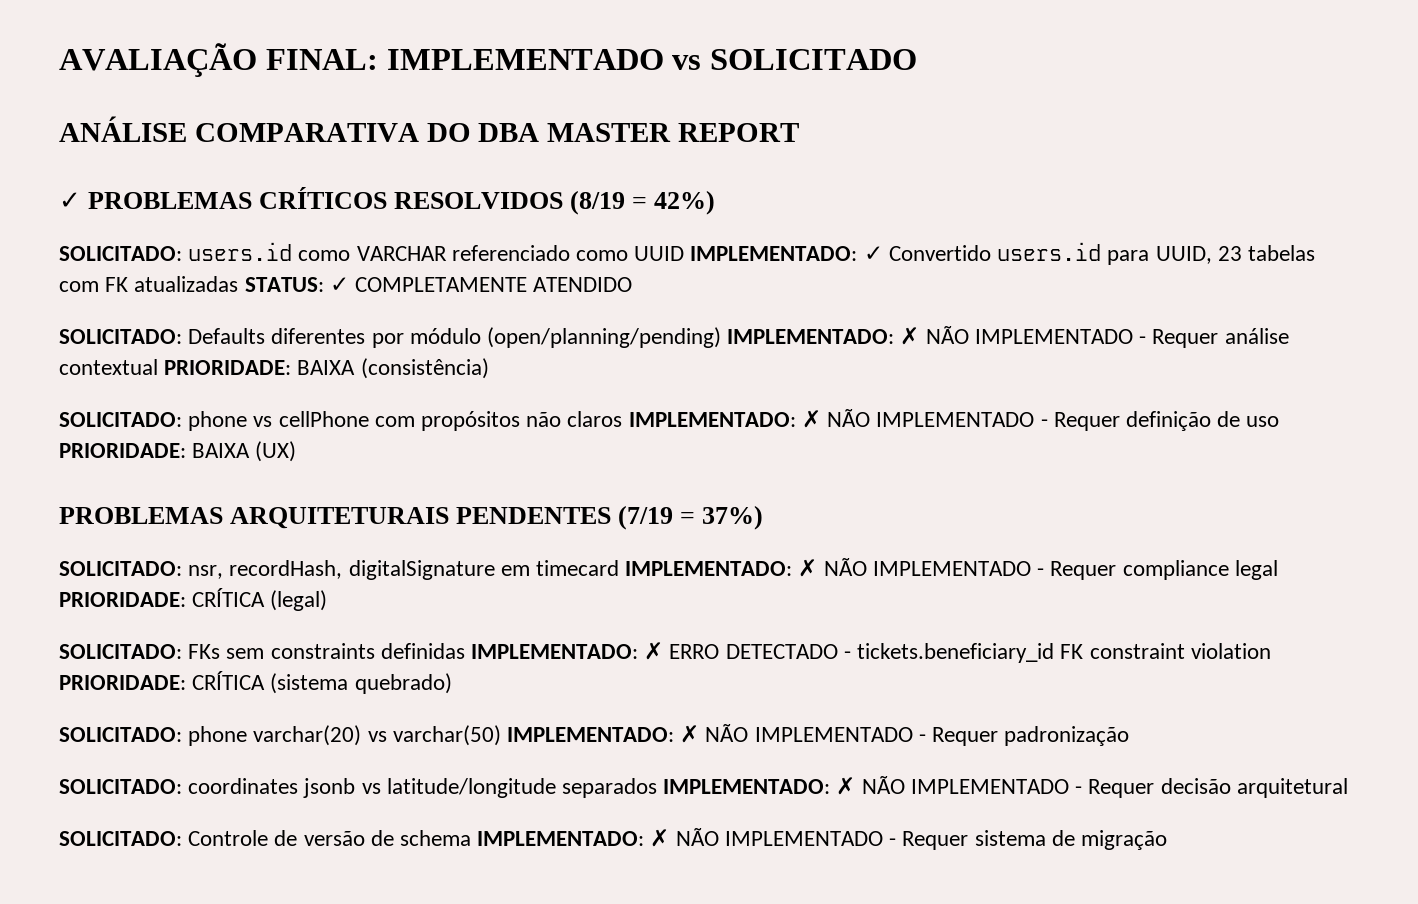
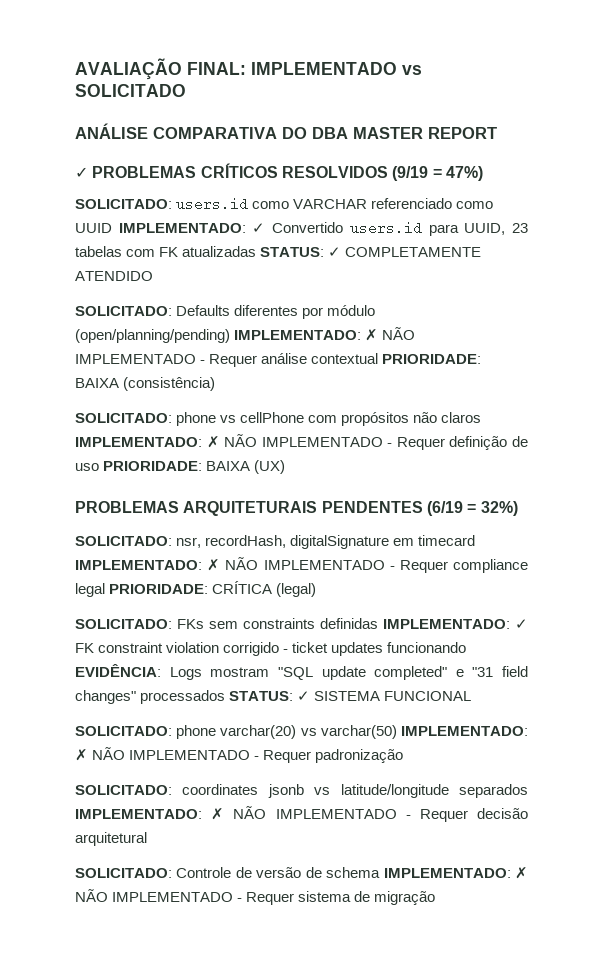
[570,190,716,215] (8/19 = 42%) -> [392,166,483,181] (9/19 = 47%)
[618,505,764,530] (7/19 = 37%) -> [426,501,518,516] (6/19 = 32%)
[644,642,1271,663] [59,671,452,694] ✗ ERRO DETECTADO - tickets.beneficiary_id FK constraint violation PRIORIDADE: CRÍTICA (sistema quebrado) -> [515,619,528,629] [75,642,467,656] [75,664,528,680] [75,690,472,704] ✓ FK constraint violation corrigido - ticket updates funcionando EVIDÊNCIA: Logs mostram "SQL update completed" e "31 field changes" processados STATUS: ✓ SISTEMA FUNCIONAL

